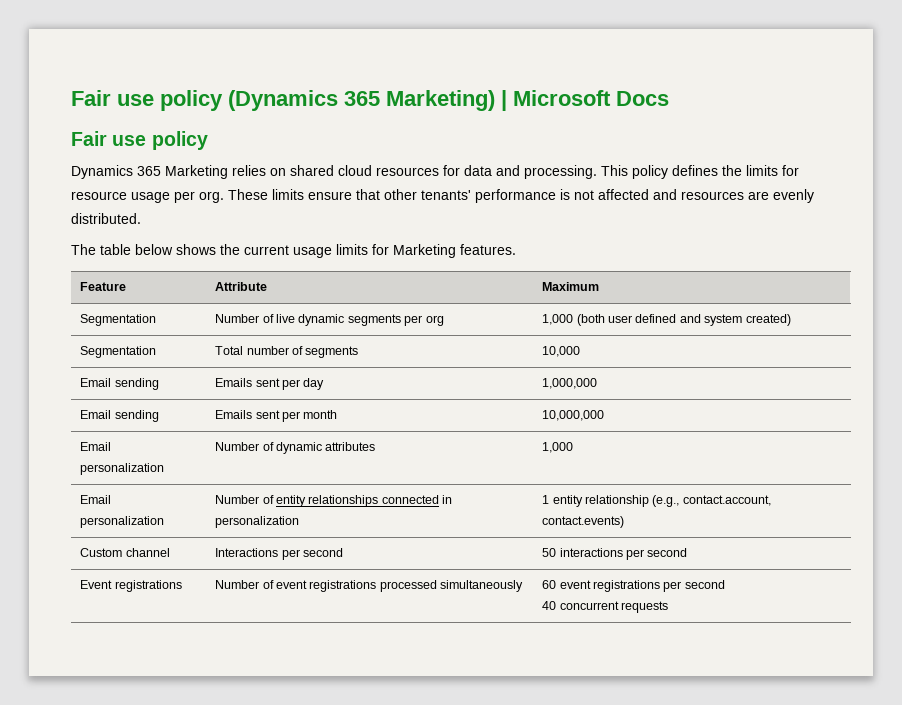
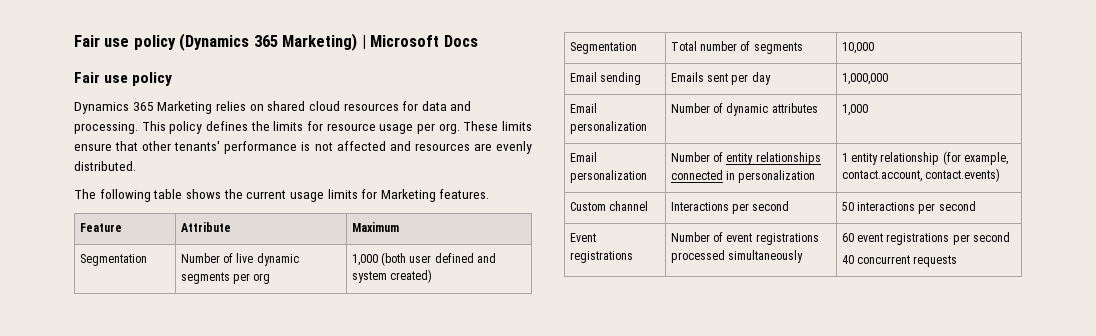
[100,244,173,255] table below -> [99,189,183,202] following table
[80,410,159,422] [215,410,338,422] [542,410,605,421] // Email sending | Emails sent per month | 10,000,000 -> (888, 79) none
[652,495,680,507] (e.g., -> [942,151,1008,165] (for example,

